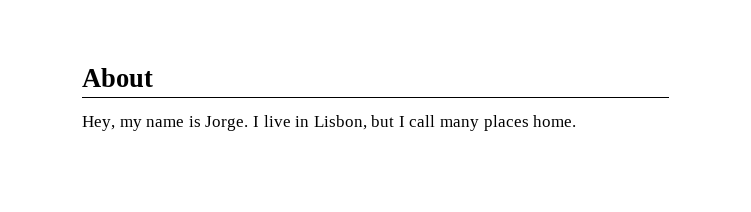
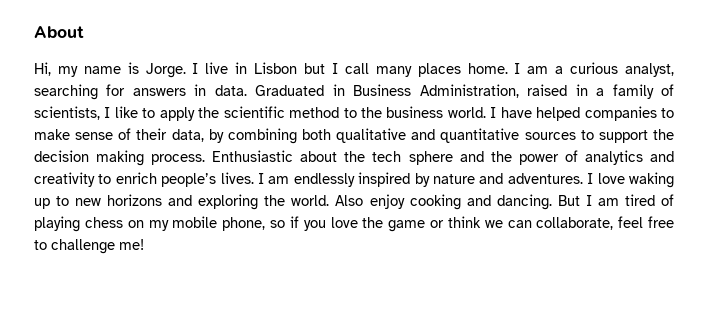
[82,116,115,131] Hey, -> [34,62,51,76] Hi,
[313,115,367,130] Lisbon, -> [254,62,298,74] Lisbon
(577, 121) none -> [514,62,675,77] [34,84,674,100] [34,106,674,121] [34,128,674,144] [34,150,675,166] [34,172,674,188] [34,194,674,210] [34,216,674,232] [34,239,144,254] I am a curious analyst, searching for answers in data. Graduated in Business Administration, raised in a family of scientists, I like to apply the scientific method to the business world. I have helped companies to make sense of their data, by combining both qualitative and quantitative sources to support the decision making process. Enthusiastic about the tech sphere and the power of analytics and creativity to enrich people’s lives. I am endlessly inspired by nature and adventures. I love waking up to new horizons and exploring the world. Also enjoy cooking and dancing. But I am tired of playing chess on my mobile phone, so if you love the game or think we can collaborate, feel free to challenge me!

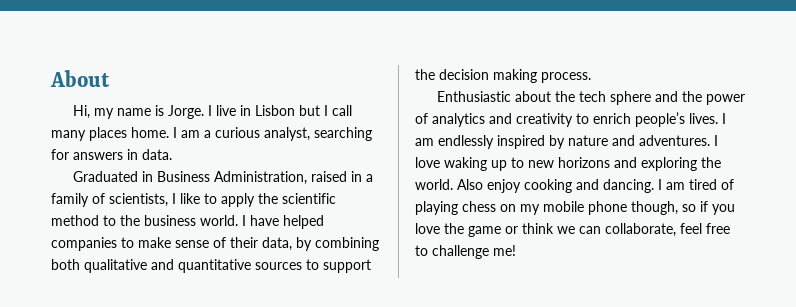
(247, 90) none -> (172, 154) //
(206, 159) none -> (591, 77) //
[557,195,580,206] But -> (654, 186) none
[222,217,266,231] phone, -> [588,201,678,215] phone though,

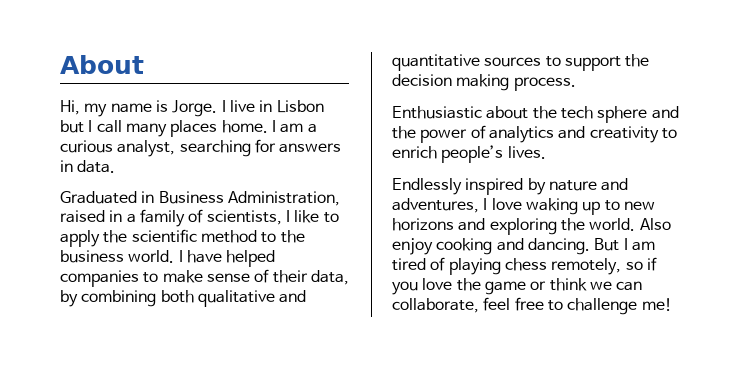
[722,113,726,124] [415,135,494,149] I am endlessly -> [392,178,462,195] // Endlessly
[639,135,710,146] adventures. -> [392,198,479,213] adventures,
(654, 186) none -> [594,238,620,251] But
[500,201,678,215] on my mobile phone though, -> [551,258,622,275] remotely,

